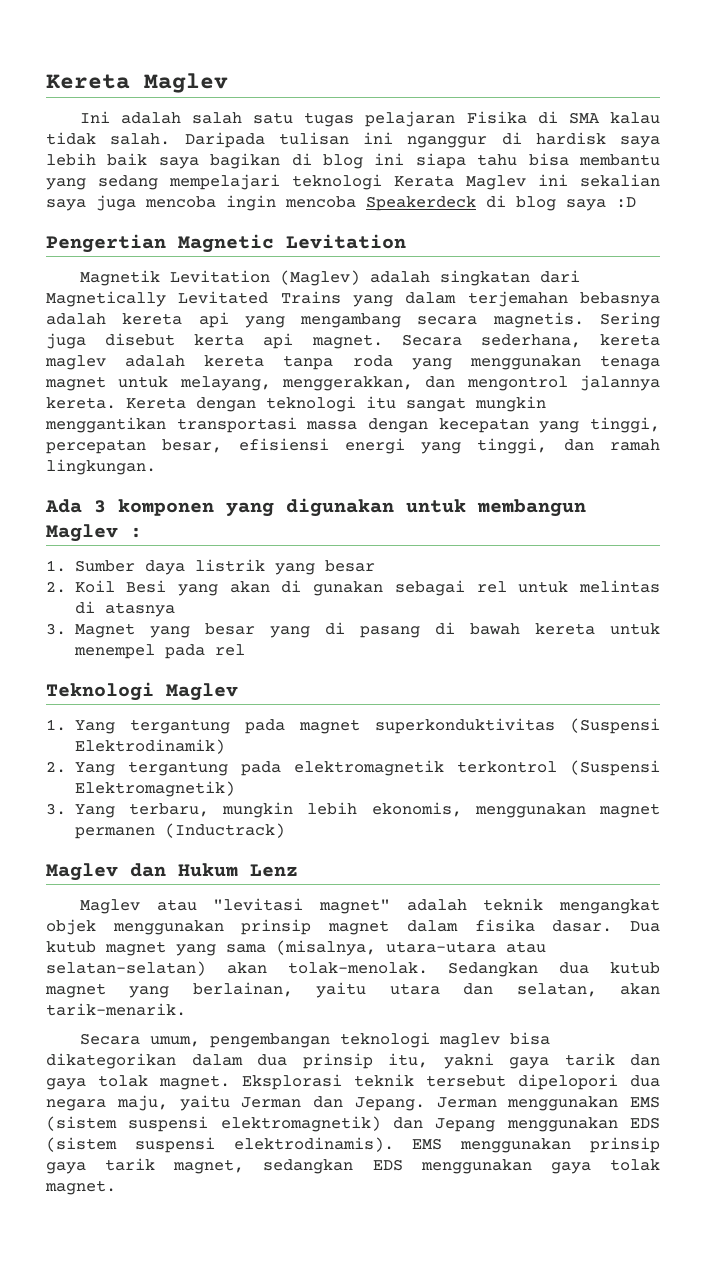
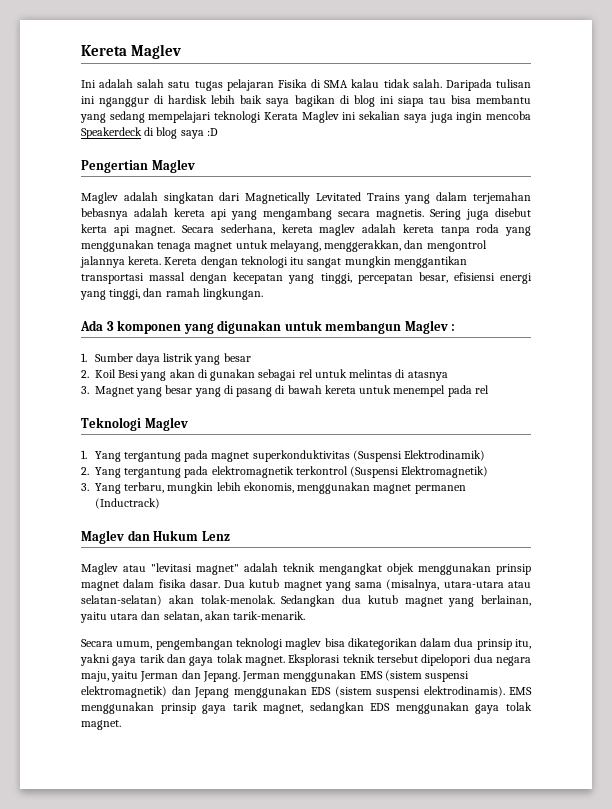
[620,136,660,148] saya -> (208, 99) none
[477,154,518,166] tahu -> [428,97,446,104] tau
[145,196,216,208] mencoba -> (453, 117) none
[178,234,406,253] [79,270,360,286] Magnetic Levitation // Magnetik Levitation (Maglev) -> [151,159,195,173] [81,192,118,204] Maglev // Maglev
[306,421,358,430] massa -> [149,272,186,281] massal

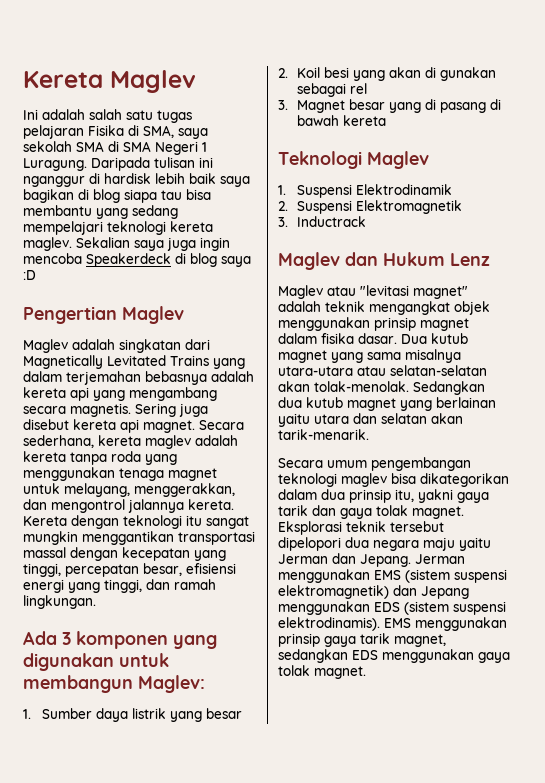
[324,79,442,88] SMA kalau tidak salah. -> [143,125,208,139] [23,141,207,155] [23,158,87,171] SMA, saya sekolah SMA di SMA Negeri 1 Luragung.
[379,96,394,104] ini -> (120, 196) none
[263,111,401,123] Kerata Maglev ini sekalian -> [170,221,213,232] [23,237,130,251] kereta maglev. Sekalian
[81,224,107,233] kerta -> [73,419,116,430] kereta
[404,320,456,334] Maglev : -> [138,675,205,693] Maglev:
[118,370,140,378] Besi -> [324,67,350,78] besi
[314,369,448,381] untuk melintas di atasnya -> (368, 88) none
[136,387,163,397] yang -> (346, 106) none
[359,385,489,397] untuk menempel pada rel -> (387, 120) none
[94,450,486,462] [81,466,489,478] [81,482,466,494] [95,498,160,509] Yang tergantung pada magnet superkonduktivitas (Suspensi Elektrodinamik) // 2. Yang tergantung pada elektromagnetik terkontrol (Suspensi Elektromagnetik) // 3. Yang terbaru, mungkin lebih ekonomis, menggunakan magnet permanen (Inductrack) -> [297,184,453,198] [278,200,463,214] [278,216,367,227] Suspensi Elektrodinamik // 2. Suspensi Elektromagnetik // 3. Inductrack
[386,579,440,591] (misalnya, -> [405,349,461,363] misalnya
[81,595,162,606] selatan-selatan) -> [390,365,487,376] selatan-selatan
[481,595,531,606] berlainan, -> [436,397,496,408] berlainan
[163,611,202,622] selatan, -> [381,413,427,424] selatan
[116,641,153,649] umum, -> [327,460,367,468] umum
[81,671,109,682] maju, -> [423,537,455,551] maju

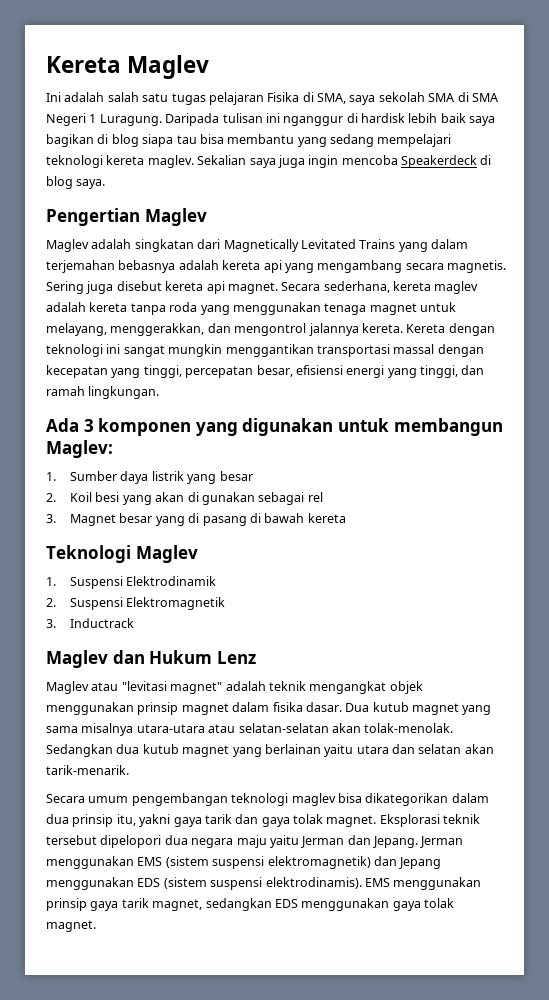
[221,256,251,267] [23,270,36,280] saya :D -> [76,179,106,189] saya.
[186,515,202,526] itu -> [106,344,121,354] ini

